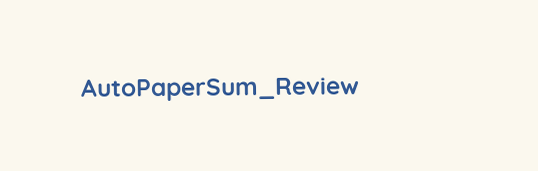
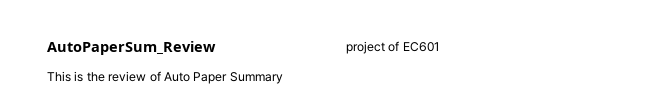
(360, 89) none -> [47,71,283,84] [346,41,439,54] // This is the review of Auto Paper Summary project of EC601

